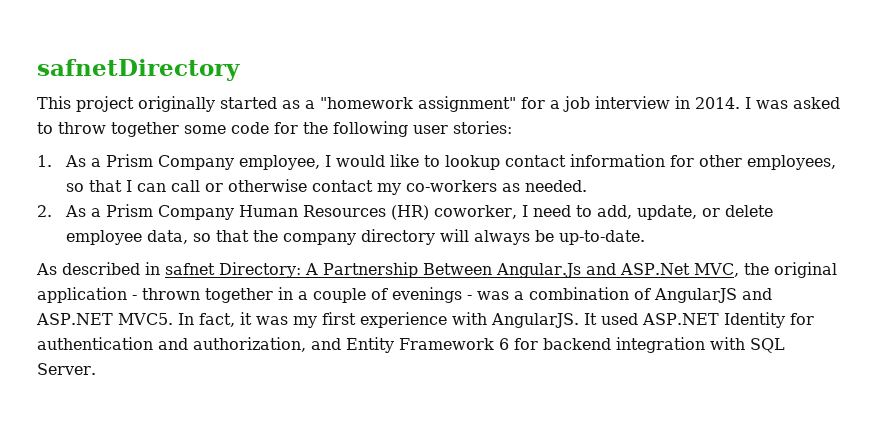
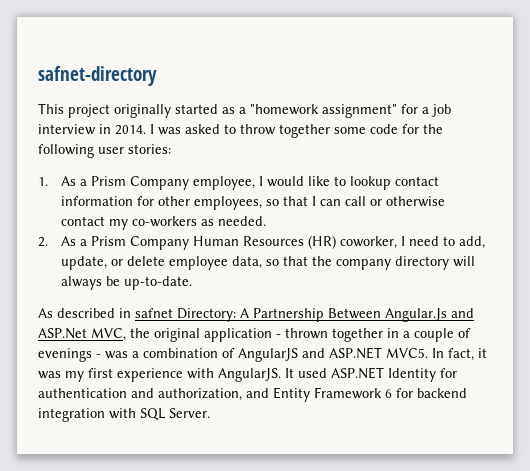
[37,59,240,81] safnetDirectory -> [38,66,157,86] safnet-directory

